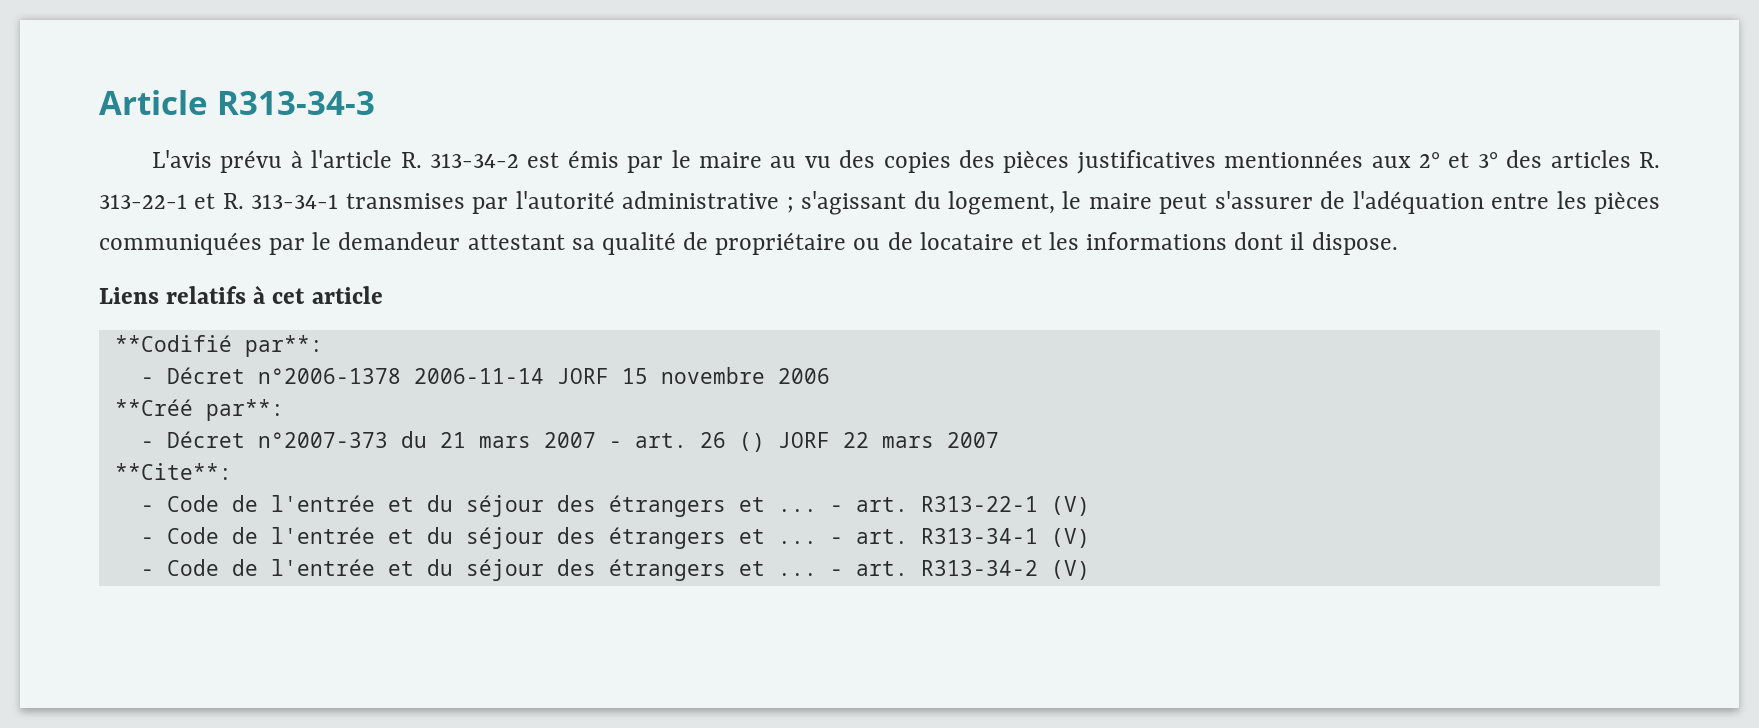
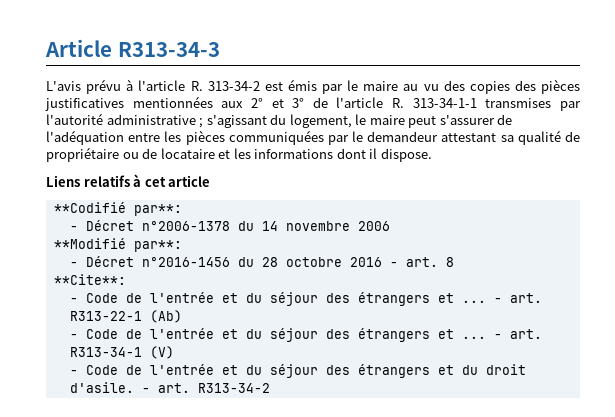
[1506,150,1661,168] [99,193,339,209] des articles R. 313-22-1 et R. 313-34-1 -> [312,97,477,108] de l'article R. 313-34-1-1
[413,368,648,384] 2006-11-14 JORF 15 -> [237,221,278,231] du 14
[114,399,284,421] [140,431,999,452] **Créé par**: // - Décret n°2007-373 du 21 mars 2007 - art. 26 () JORF 22 mars 2007 -> [53,238,182,252] [69,256,454,267] **Modifié par**: // - Décret n°2016-1456 du 28 octobre 2016 - art. 8
[1050,496,1090,516] (V) -> [149,310,182,323] (Ab)
[777,573,817,576] ... -> [461,364,526,375] [69,382,134,393] du droit d'asile.
[1050,560,1090,580] (V) -> (270, 388) none

